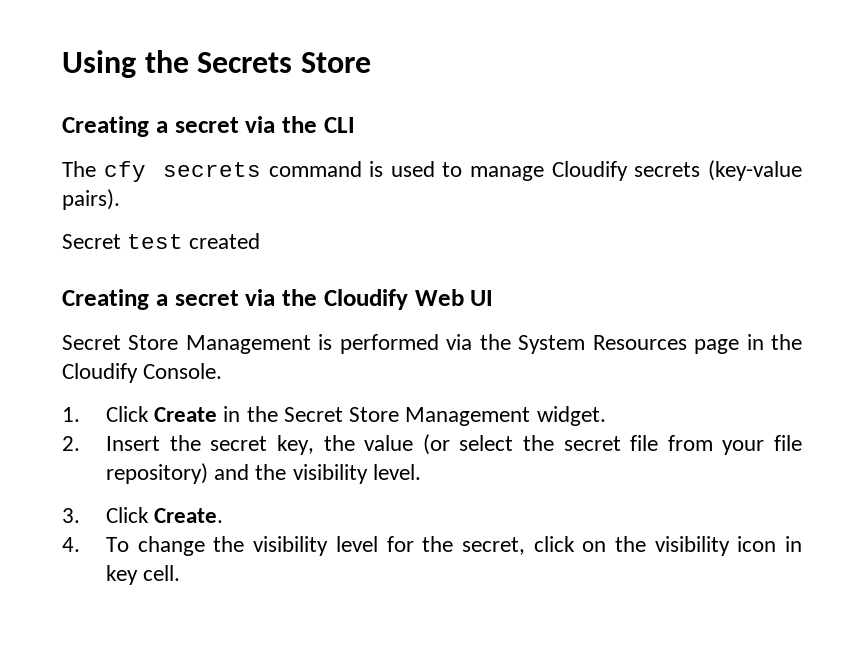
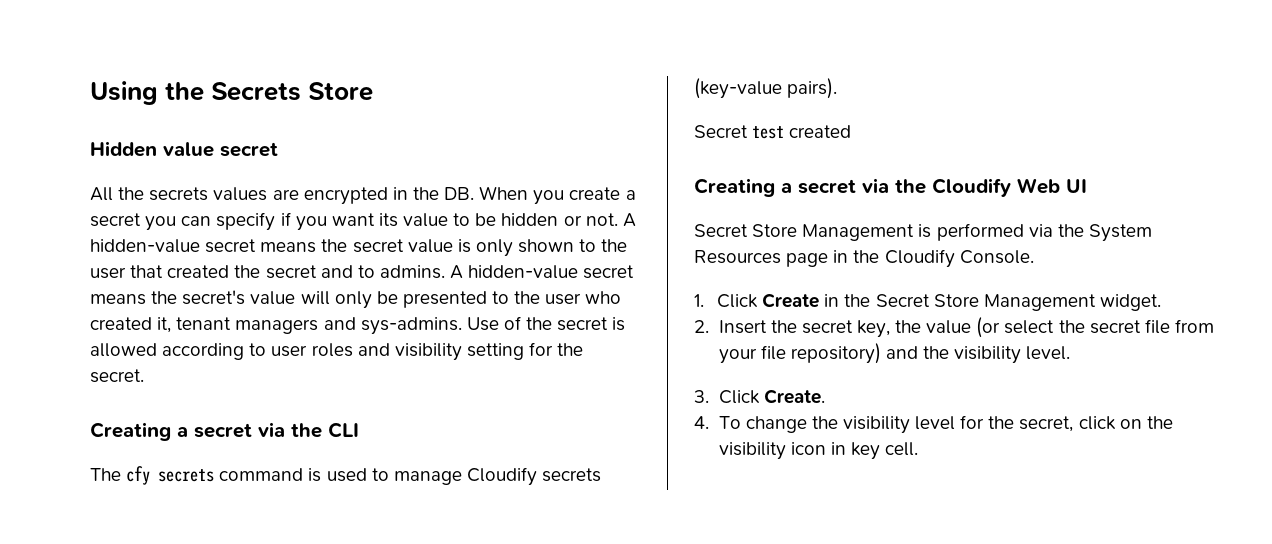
(371, 62) none -> [90,141,278,157] [90,186,636,205] [90,212,636,231] [90,239,628,257] [90,265,635,279] [90,290,622,309] [90,316,626,335] [90,342,584,361] [90,369,144,383] // Hidden value secret // All the secrets values are encrypted in the DB. When you create a secret you can specify if you want its value to be hidden or not. A hidden-value secret means the secret value is only shown to the user that created the secret and to admins. A hidden-value secret means the secret's value will only be presented to the user who created it, tenant managers and sys-admins. Use of the secret is allowed according to user roles and visibility setting for the secret.

